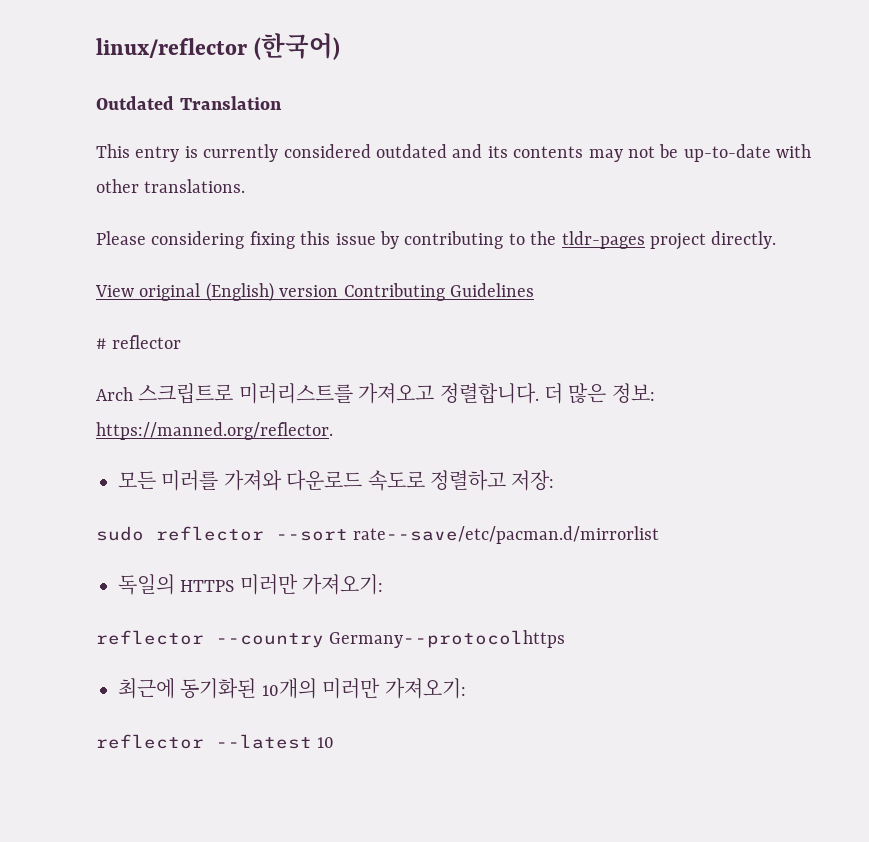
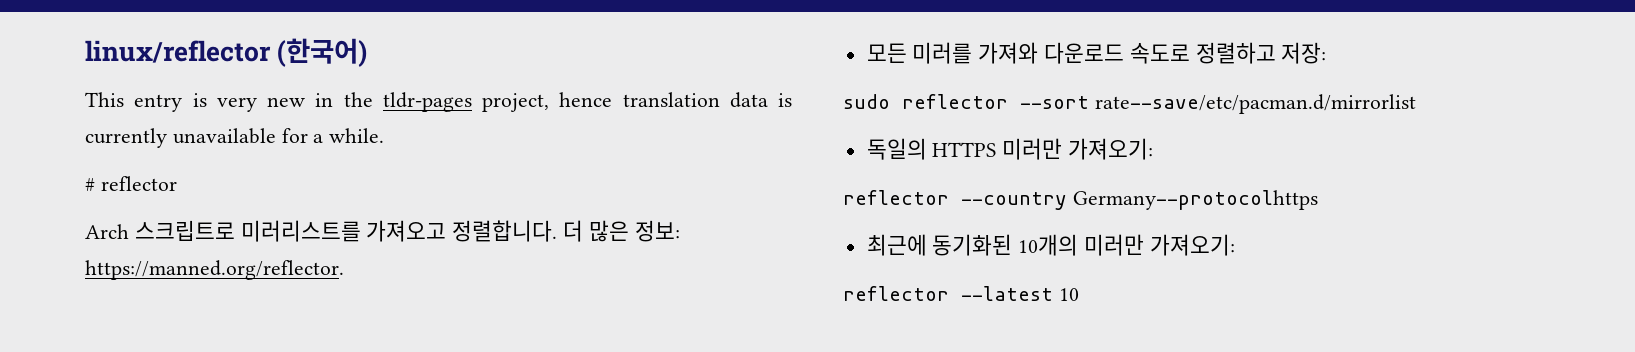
[96,96,282,110] // Outdated Translation -> (368, 52) none
[203,144,812,162] [96,179,246,193] [96,231,777,250] [95,282,534,302] currently considered outdated and its contents may not be up-to-date with other translations. // Please considering fixing this issue by contributing to the tldr-pages project directly. // View original (English) version Contributing Guidelines -> [216,92,792,112] [85,128,385,148] very new in the tldr-pages project, hence translation data is currently unavailable for a while.

